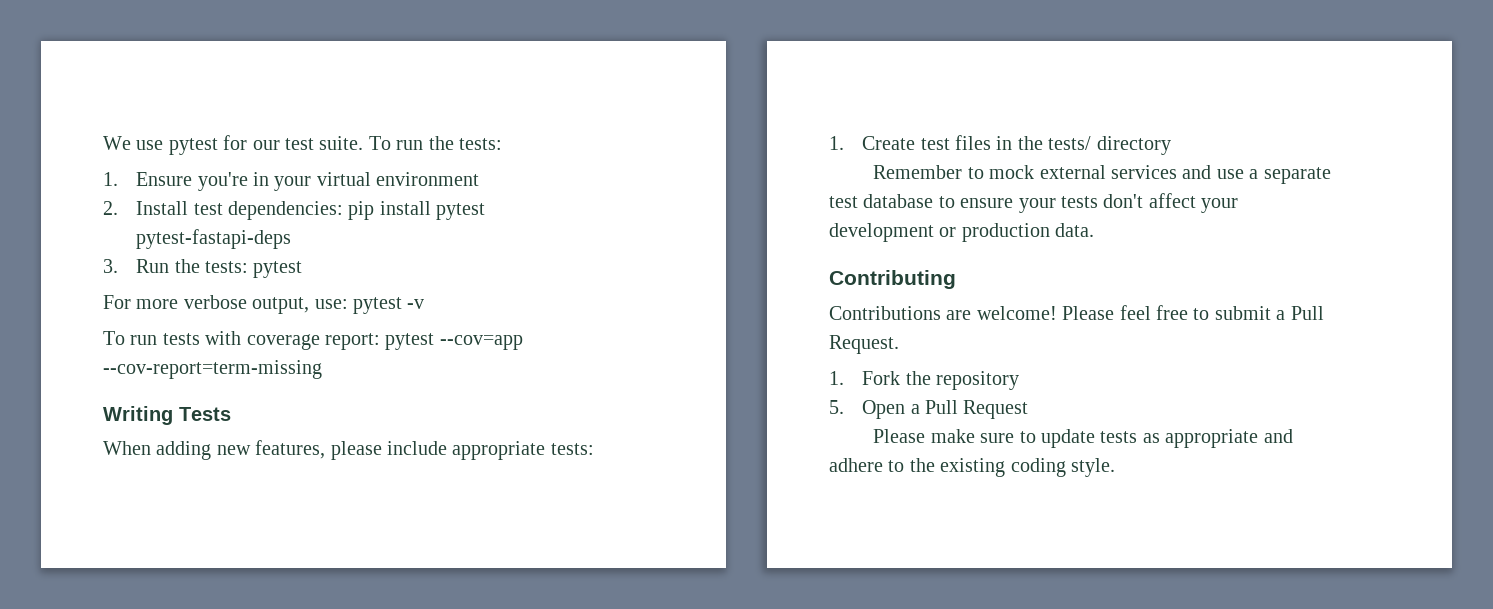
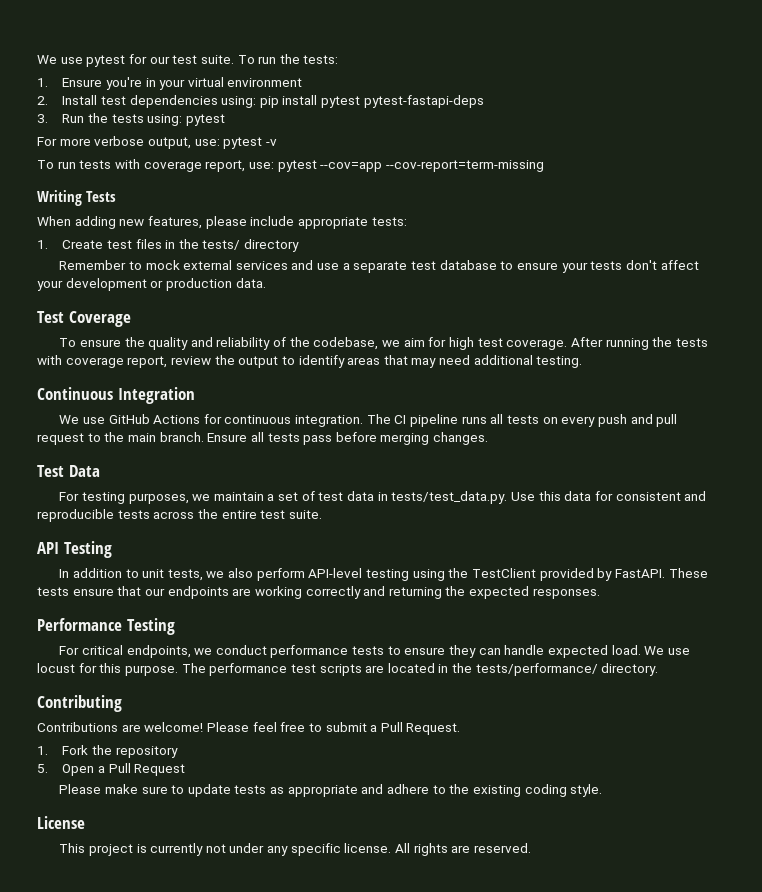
[228,201,344,220] dependencies: -> [129,95,257,108] dependencies using:
[205,261,249,273] tests: -> [111,114,183,126] tests using:
[325,333,380,350] report: -> [205,160,274,172] report, use:
(1095, 230) none -> [37,311,131,327] [59,337,708,350] [37,355,583,368] [37,387,195,404] [59,414,678,427] [37,432,489,445] [37,465,100,477] [59,491,707,504] [37,509,322,522] [37,541,112,558] [59,568,708,581] [37,586,600,599] [37,618,175,635] [59,645,690,658] [37,663,659,676] // Test Coverage // To ensure the quality and reliability of the codebase, we aim for high test coverage. After running the tests with coverage report, review the output to identify areas that may need additional testing. // Continuous Integration // We use GitHub Actions for continuous integration. The CI pipeline runs all tests on every push and pull request to the main branch. Ensure all tests pass before merging changes. // Test Data // For testing purposes, we maintain a set of test data in tests/test_data.py. Use this data for consistent and reproducible tests across the entire test suite. // API Testing // In addition to unit tests, we also perform API-level testing using the TestClient provided by FastAPI. These tests ensure that our endpoints are working correctly and returning the expected responses. // Performance Testing // For critical endpoints, we conduct performance tests to ensure they can handle expected load. We use locust for this purpose. The performance test scripts are located in the tests/performance/ directory.
(1115, 467) none -> [37,816,85,829] [59,843,531,856] // License // This project is currently not under any specific license. All rights are reserved.

